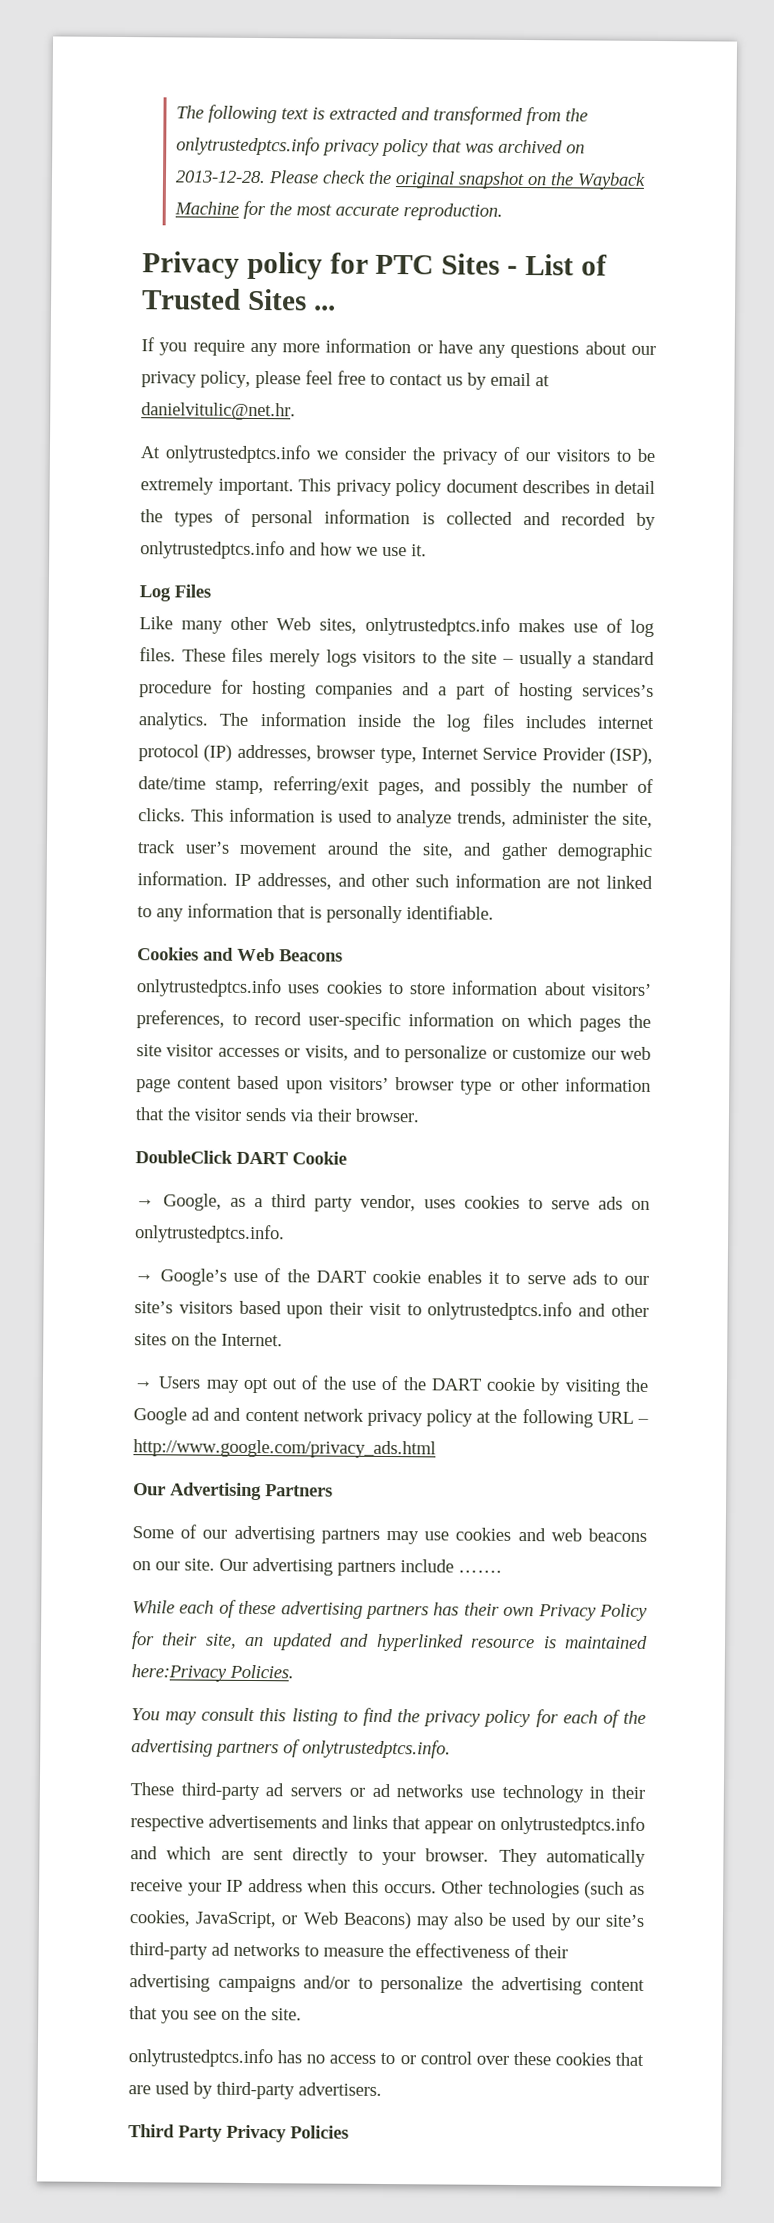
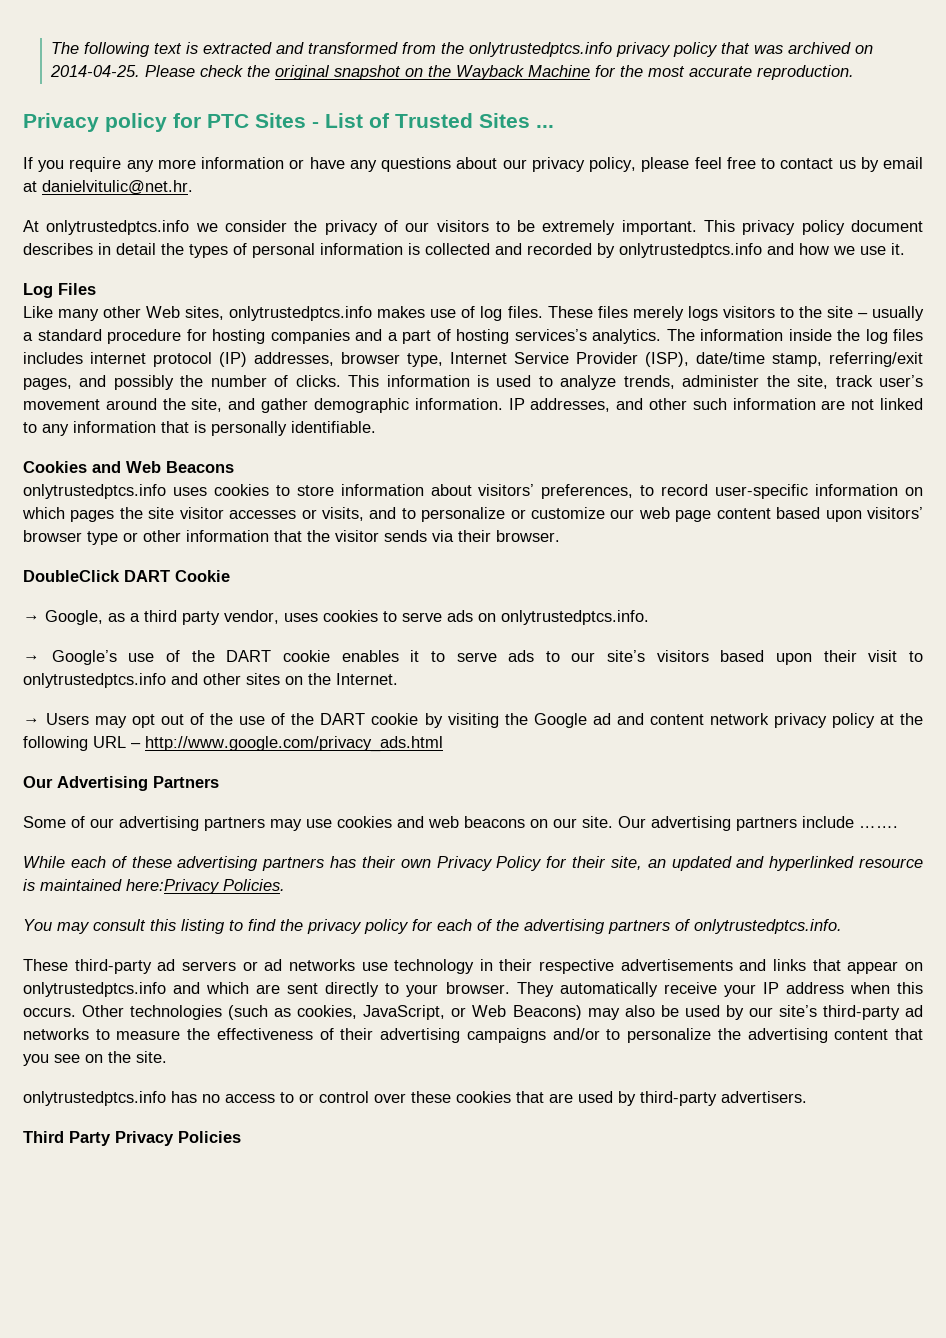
[175,170,267,184] 2013-12-28. -> [50,65,141,77] 2014-04-25.

